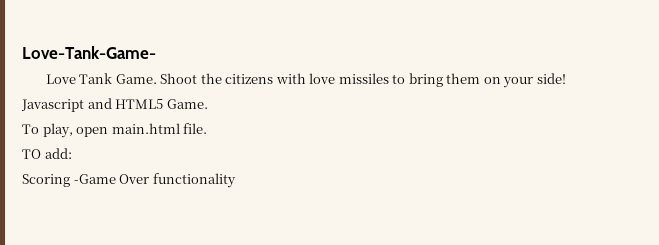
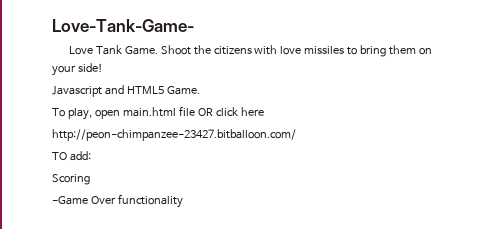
[183,123,208,134] file. -> [178,106,264,116] [52,129,296,141] file OR click here // http://peon-chimpanzee-23427.bitballoon.com/
(70, 180) none -> (90, 179) //

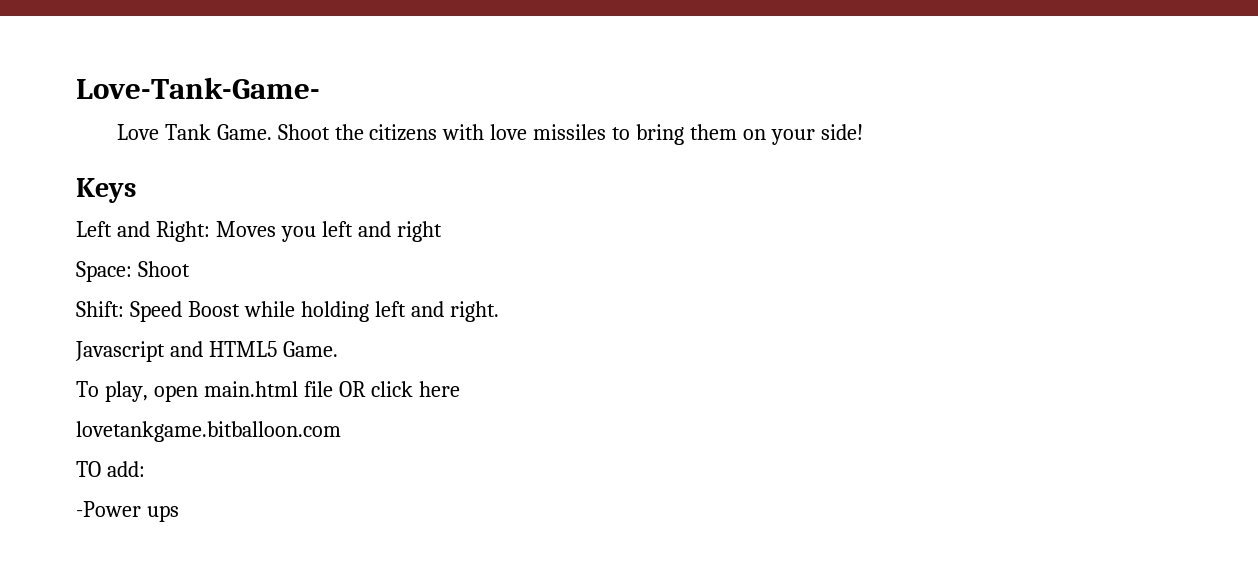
(103, 67) none -> [76,178,136,203] [76,221,442,242] [76,261,190,282] [76,301,499,322] // Keys // Left and Right: Moves you left and right // Space: Shoot // Shift: Speed Boost while holding left and right.
[52,129,296,141] http://peon-chimpanzee-23427.bitballoon.com/ -> [76,421,341,442] lovetankgame.bitballoon.com
[52,174,90,185] [52,194,183,208] Scoring // -Game Over functionality -> [76,501,179,522] -Power ups

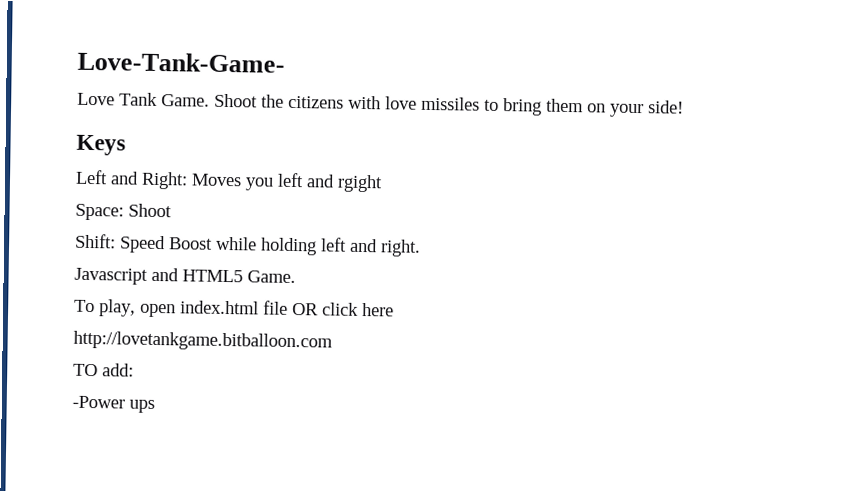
[396,221,442,242] right -> [337,174,383,193] rgight
[203,381,298,397] main.html -> [180,300,259,315] index.html
[76,421,341,442] lovetankgame.bitballoon.com -> [73,330,333,352] http://lovetankgame.bitballoon.com

